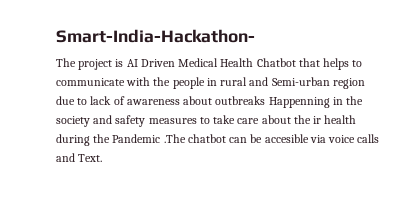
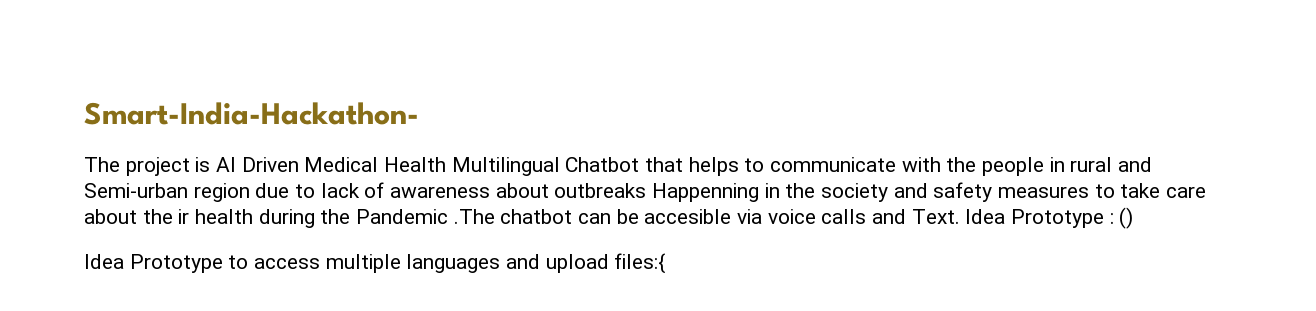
(254, 62) none -> [451,157,560,176] Multilingual
(103, 158) none -> [965,207,1134,229] [84,253,667,274] Idea Prototype : () // Idea Prototype to access multiple languages and upload files:{

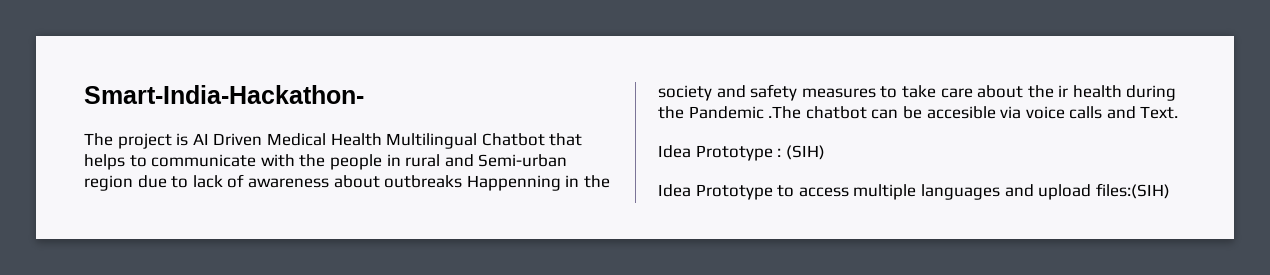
(960, 216) none -> (1179, 112) //
[1119,207,1134,229] () -> [785,145,825,160] (SIH)
[614,253,667,274] files:{ -> [1095,183,1170,199] files:(SIH)

